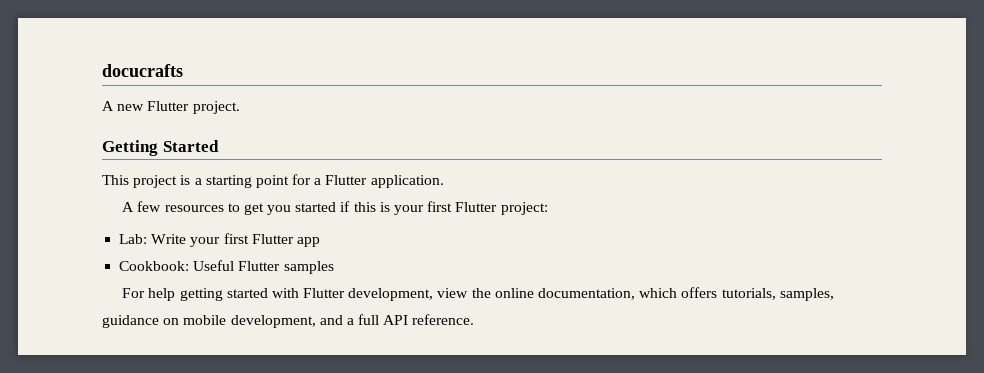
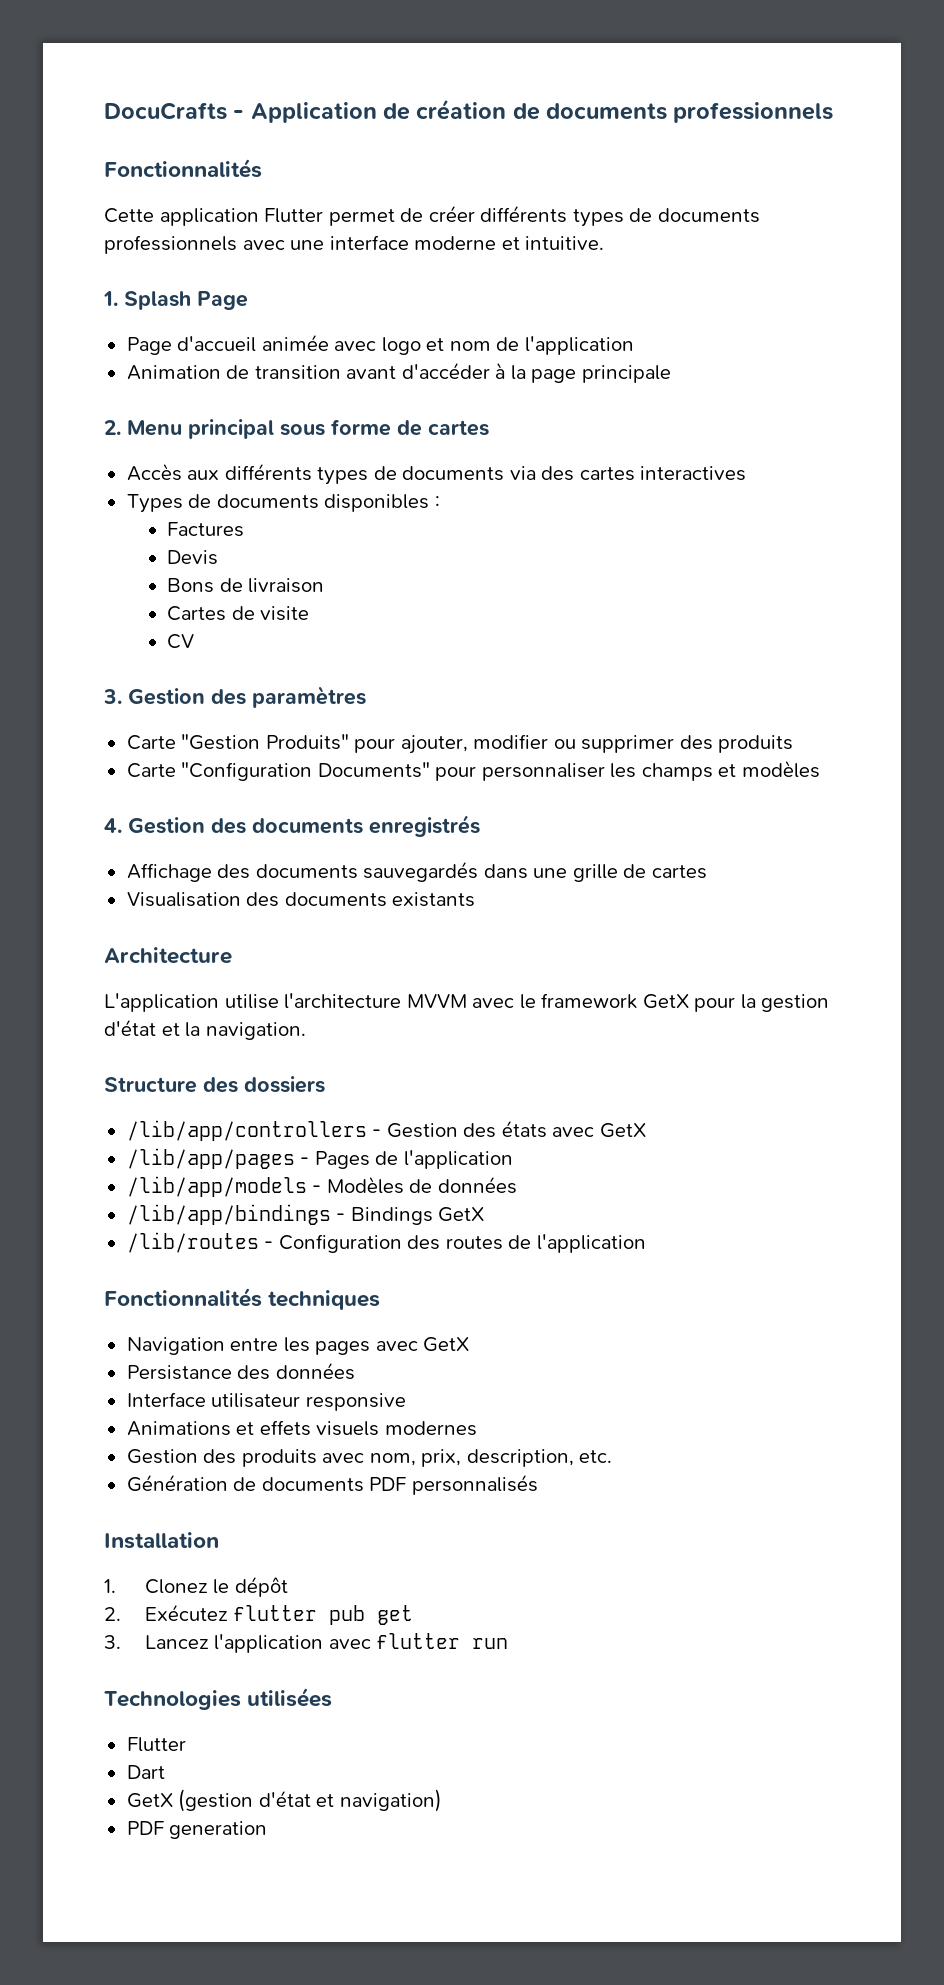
[102,64,183,77] [102,101,240,114] [102,140,219,156] [102,174,444,188] [122,201,548,215] [119,233,320,247] [119,260,334,274] [122,287,834,301] [102,314,475,328] docucrafts // A new Flutter project. // Getting Started // This project is a starting point for a Flutter application. // A few resources to get you started if this is your first Flutter project: // Lab: Write your first Flutter app // Cookbook: Useful Flutter samples // For help getting started with Flutter development, view the online documentation, which offers tutorials, samples, guidance on mobile development, and a full API reference. -> [104,99,834,123] [104,158,262,178] [104,205,760,227] [104,235,605,254] [103,291,248,310] [126,334,634,355] [126,362,671,383] [104,419,489,439] [126,463,747,485] [126,494,440,513] [167,522,245,537] [167,550,219,565] [167,578,325,593] [167,606,310,621] [167,634,195,649] [103,686,366,708] [126,734,794,754] [126,760,820,781] [104,815,480,837] [126,861,707,882] [126,892,476,907] [104,947,232,964] [104,993,830,1012] [104,1019,306,1040] [104,1076,325,1093] [126,1120,646,1141] [126,1148,513,1169] [126,1176,517,1197] [126,1204,485,1225] [126,1232,646,1253] [104,1287,381,1310] [126,1337,470,1355] [126,1362,355,1380] [126,1392,406,1411] [126,1420,477,1436] [126,1449,613,1467] [126,1474,538,1495] [104,1532,219,1549] [104,1576,288,1597] [104,1604,414,1625] [104,1633,509,1653] [104,1687,333,1710] [126,1737,186,1752] [126,1765,165,1779] [126,1789,442,1812] [126,1821,268,1839] DocuCrafts - Application de création de documents professionnels // Fonctionnalités // Cette application Flutter permet de créer différents types de documents professionnels avec une interface moderne et intuitive. // 1. Splash Page // Page d'accueil animée avec logo et nom de l'application // Animation de transition avant d'accéder à la page principale // 2. Menu principal sous forme de cartes // Accès aux différents types de documents via des cartes interactives // Types de documents disponibles : // Factures // Devis // Bons de livraison // Cartes de visite // CV // 3. Gestion des paramètres // Carte "Gestion Produits" pour ajouter, modifier ou supprimer des produits // Carte "Configuration Documents" pour personnaliser les champs et modèles // 4. Gestion des documents enregistrés // Affichage des documents sauvegardés dans une grille de cartes // Visualisation des documents existants // Architecture // L'application utilise l'architecture MVVM avec le framework GetX pour la gestion d'état et la navigation. // Structure des dossiers // /lib/app/controllers - Gestion des états avec GetX // /lib/app/pages - Pages de l'application // /lib/app/models - Modèles de données // /lib/app/bindings - Bindings GetX // /lib/routes - Configuration des routes de l'application // Fonctionnalités techniques // Navigation entre les pages avec GetX // Persistance des données // Interface utilisateur responsive // Animations et effets visuels modernes // Gestion des produits avec nom, prix, description, etc. // Génération de documents PDF personnalisés // Installation // 1. Clonez le dépôt // 2. Exécutez flutter pub get // 3. Lancez l'application avec flutter run // Technologies utilisées // Flutter // Dart // GetX (gestion d'état et navigation) // PDF generation

